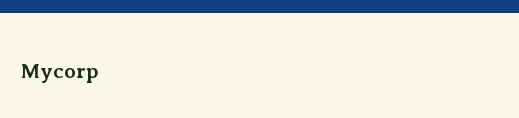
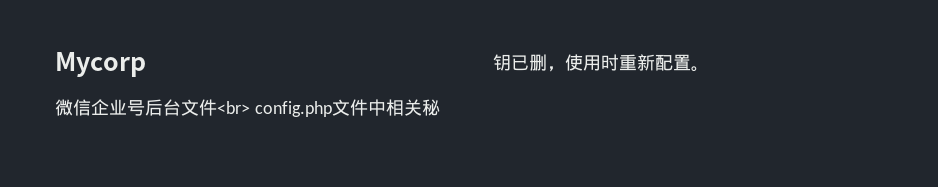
(99, 73) none -> [55,99,440,117] [493,54,709,72] // 微信企业号后台文件<br> config.php文件中相关秘钥已删，使用时重新配置。

